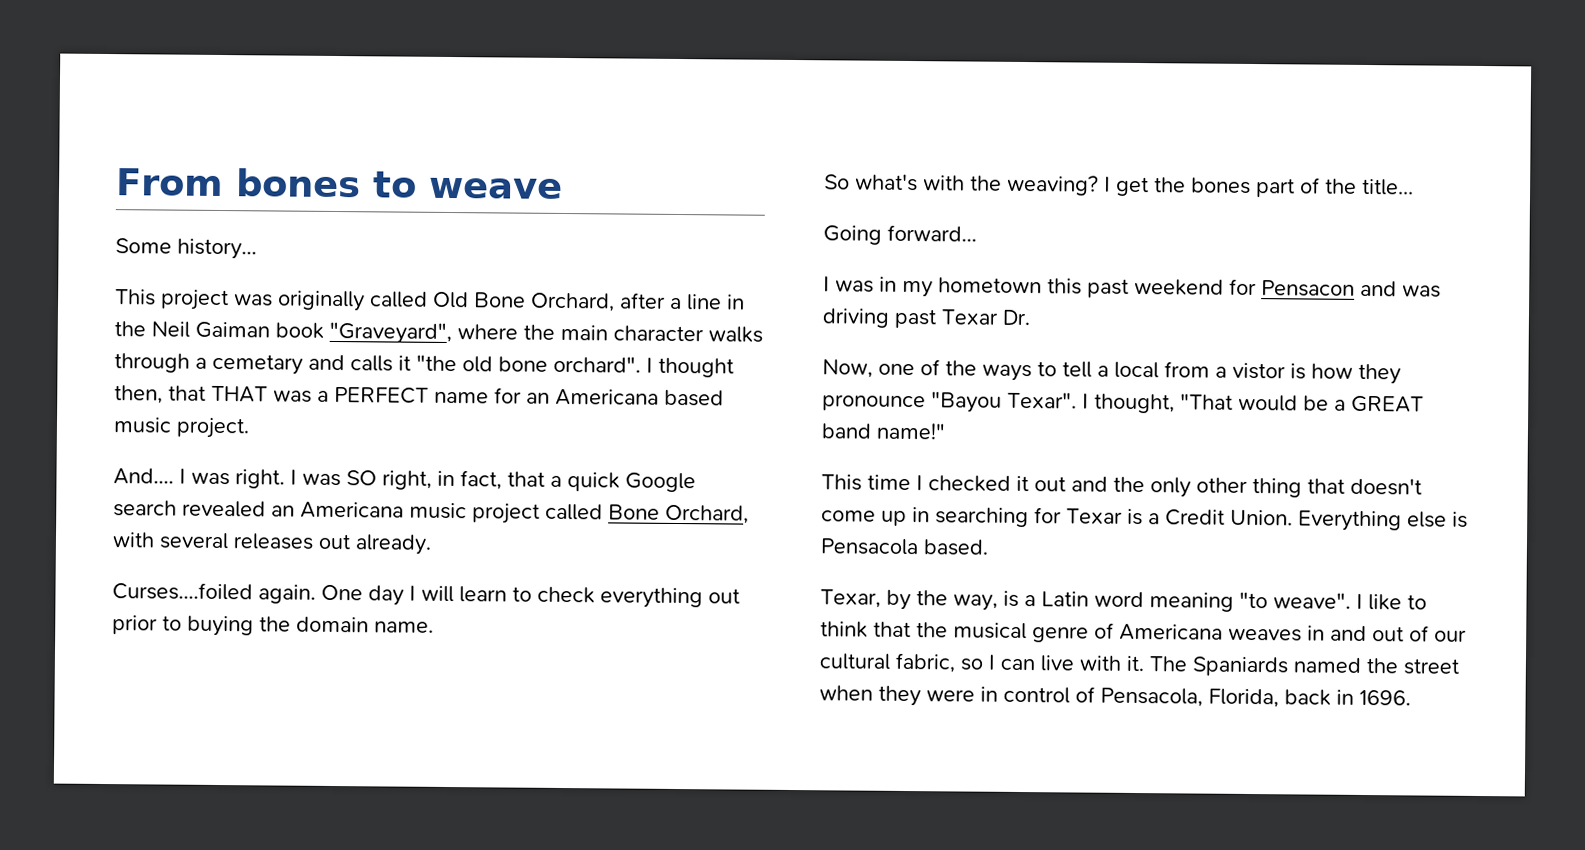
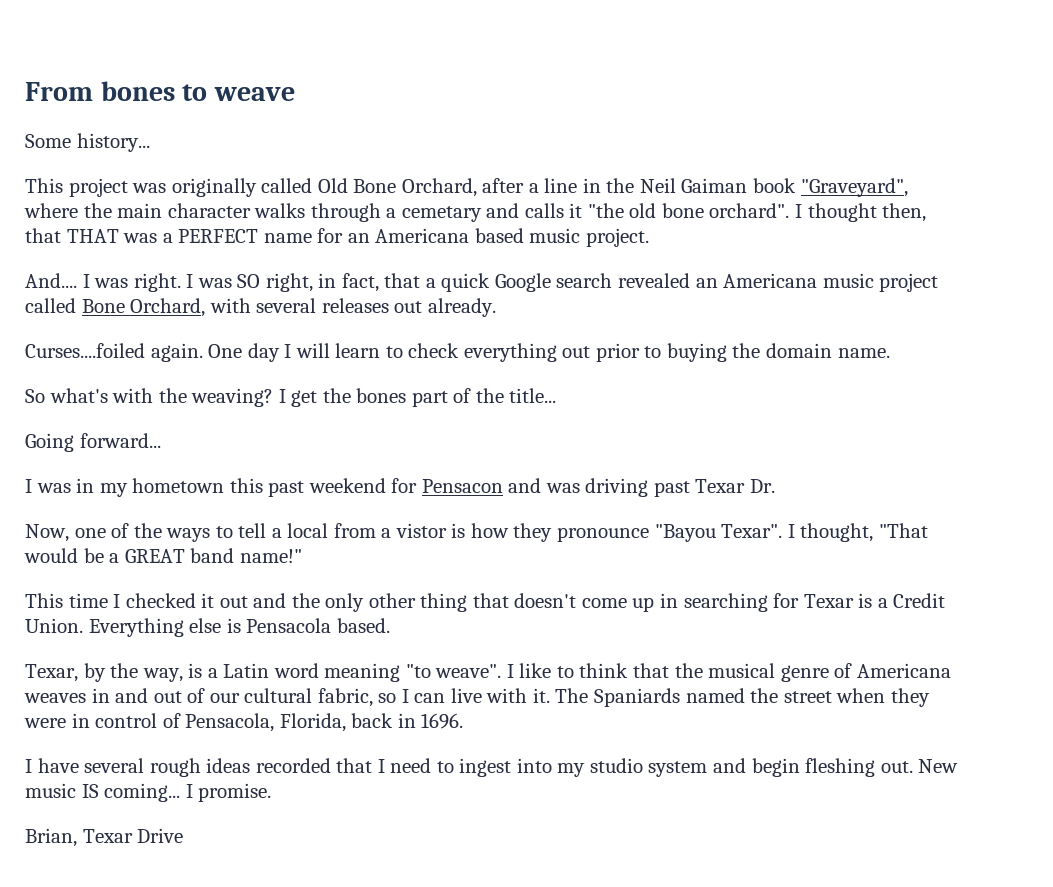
(1411, 697) none -> [25,758,959,777] [25,783,272,802] [25,828,184,847] // I have several rough ideas recorded that I need to ingest into my studio system and begin fleshing out. New music IS coming... I promise. // Brian, Texar Drive

